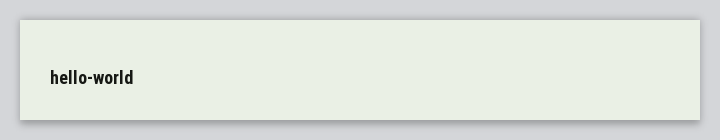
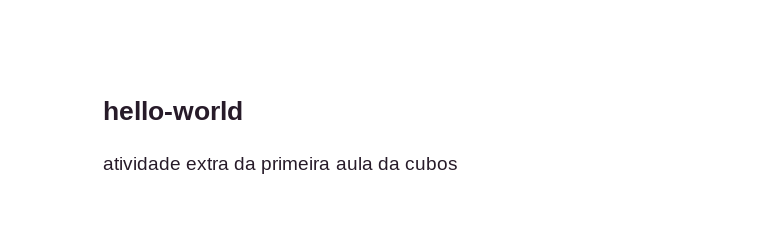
(133, 77) none -> [103,157,458,174] // atividade extra da primeira aula da cubos

